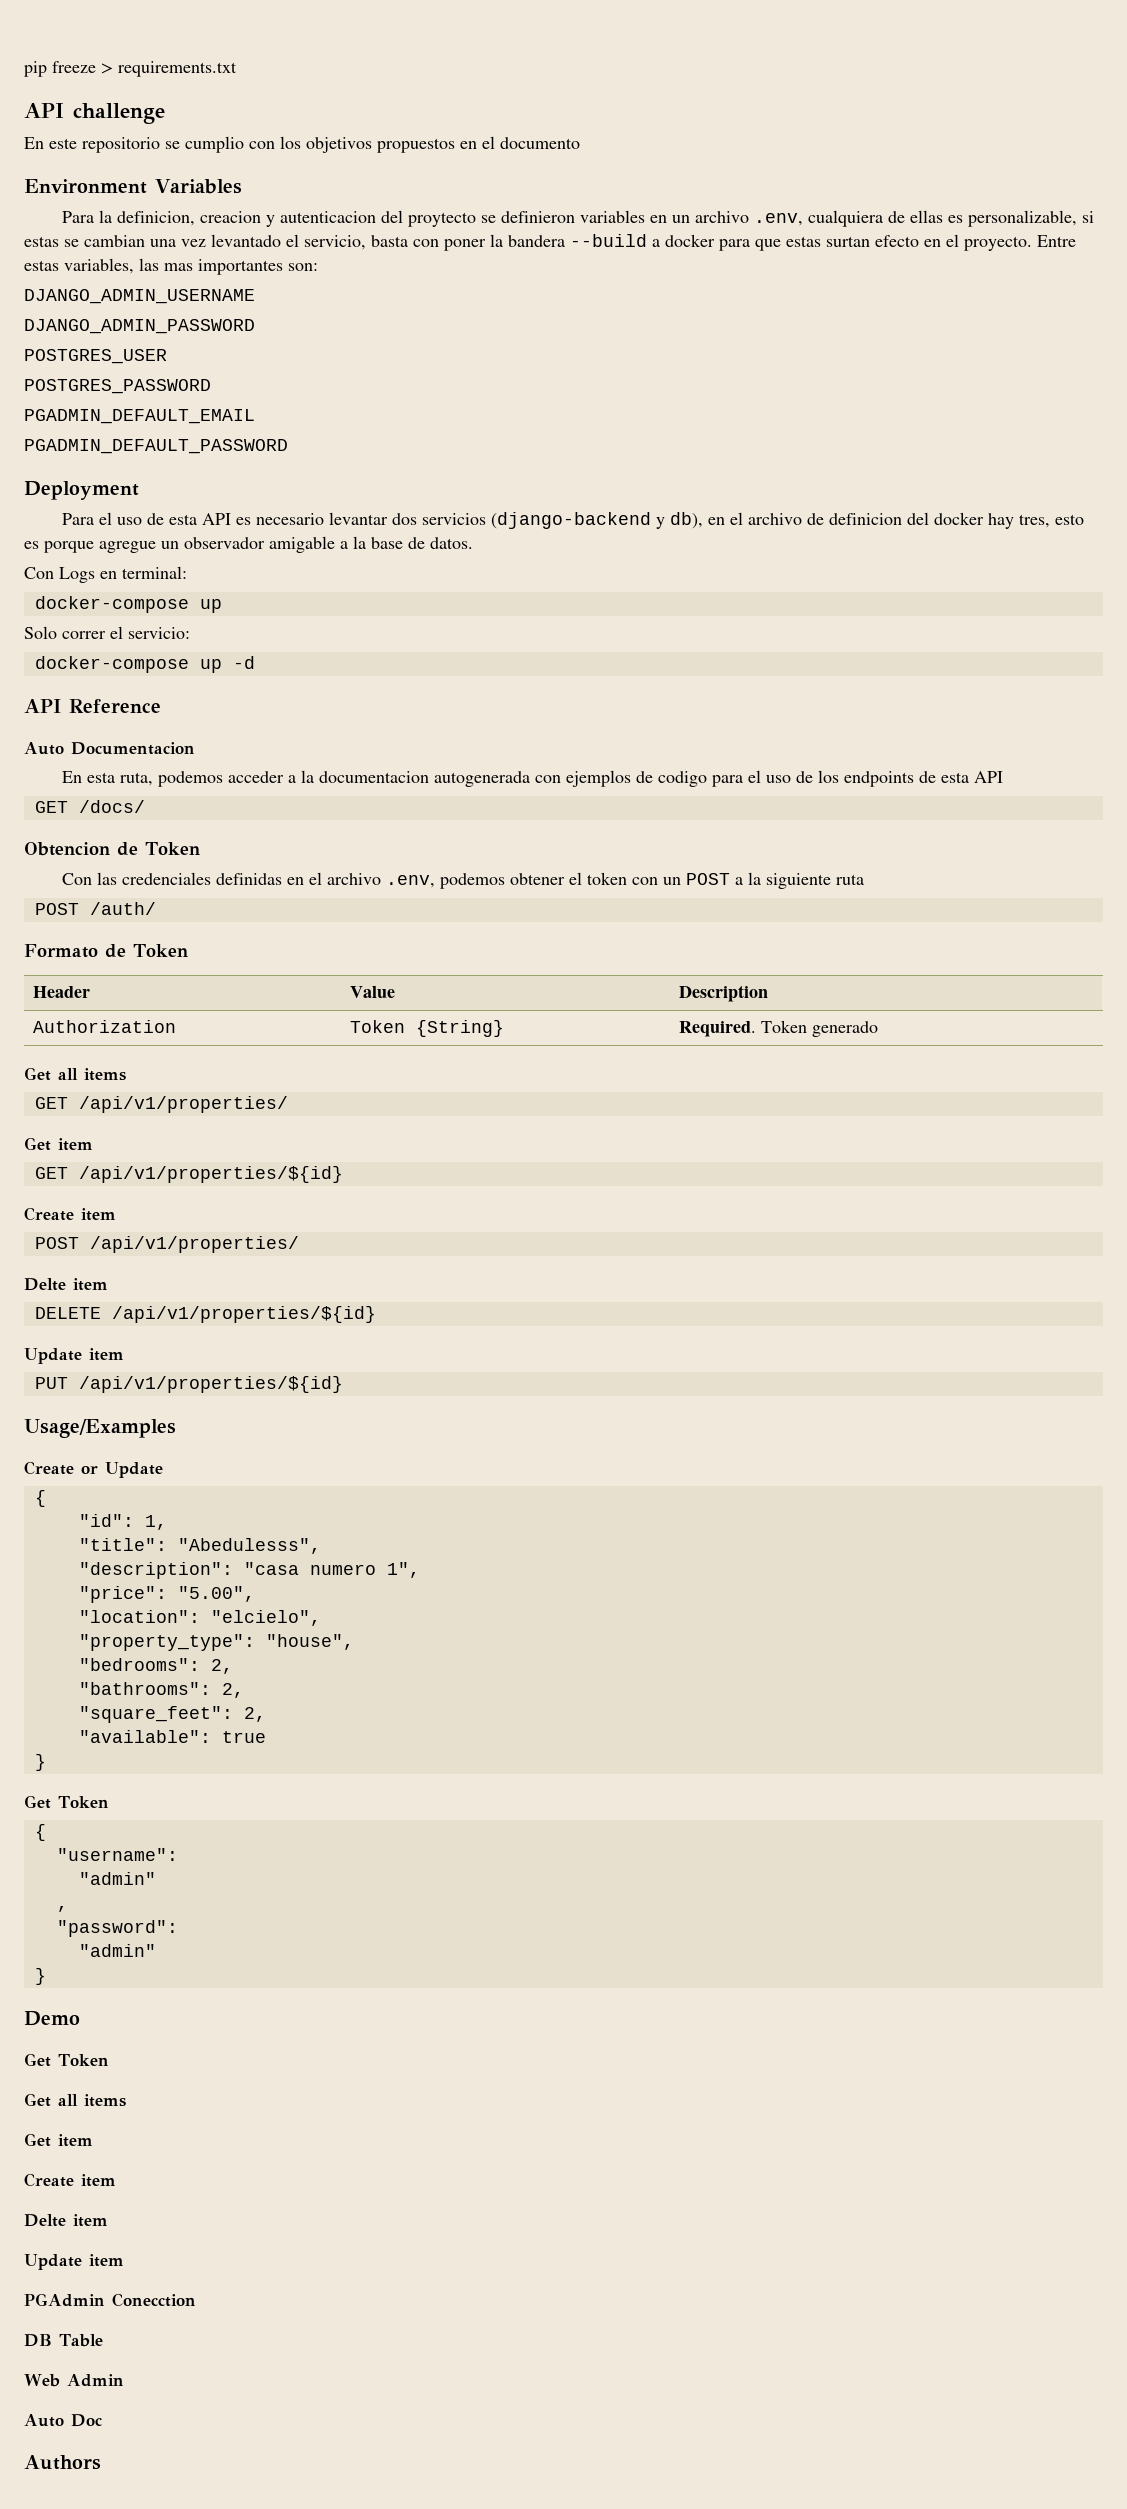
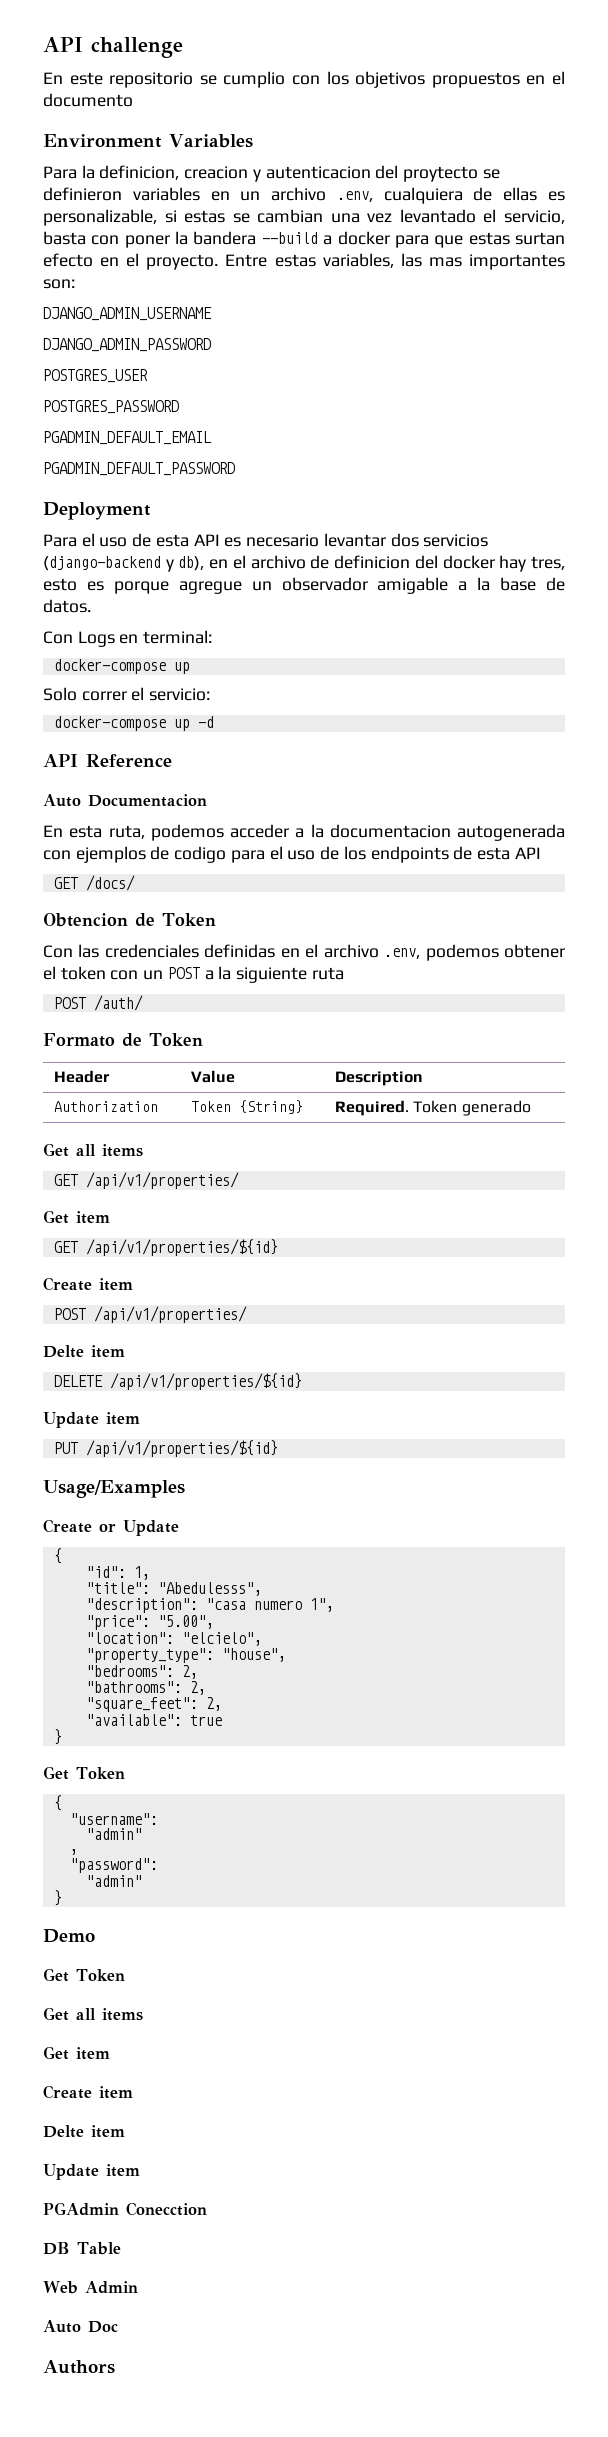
[24,61,237,77] pip freeze > requirements.txt // -> (43, 44) none

